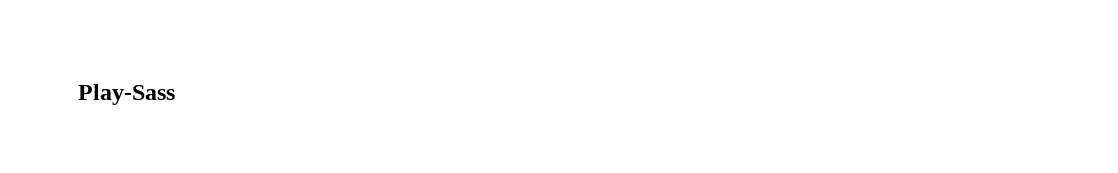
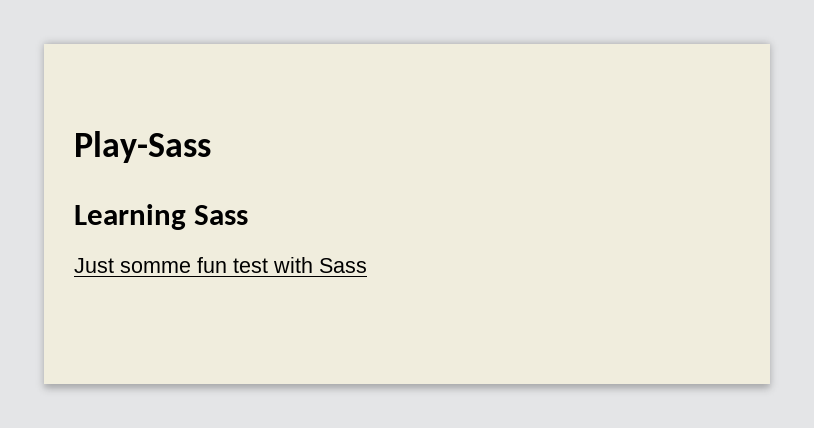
(175, 94) none -> [74,204,249,230] [74,257,367,273] // Learning Sass // Just somme fun test with Sass

